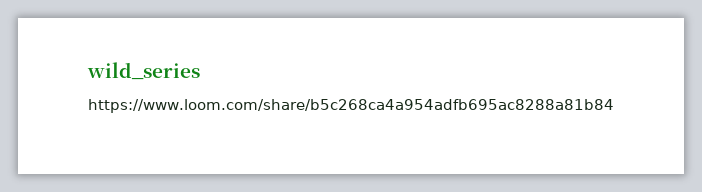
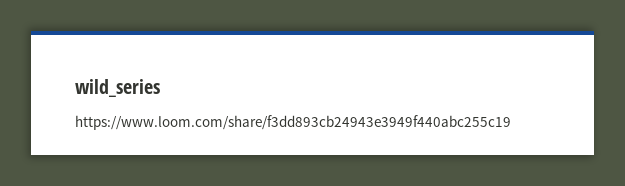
[88,99,614,113] https://www.loom.com/share/b5c268ca4a954adfb695ac8288a81b84 -> [75,115,511,130] https://www.loom.com/share/f3dd893cb24943e3949f440abc255c19

